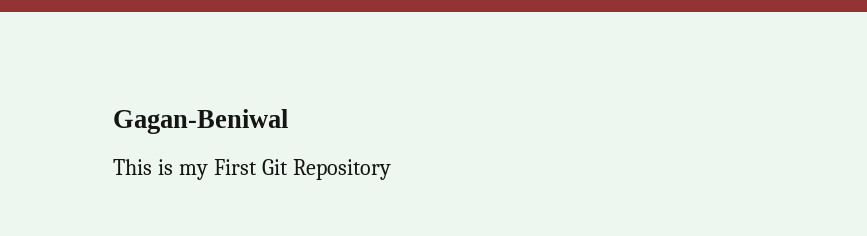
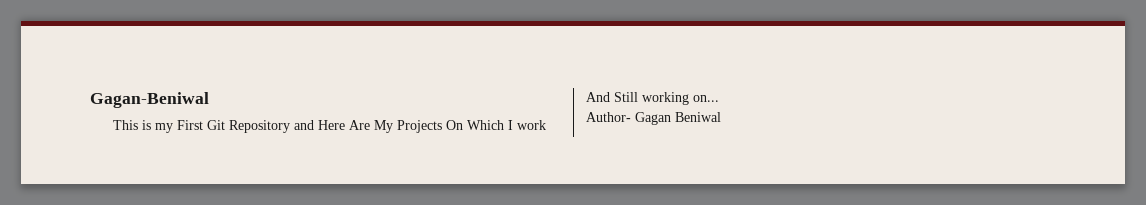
(391, 169) none -> [293,120,546,133] [586,92,719,105] [586,112,721,125] and Here Are My Projects On Which I work And Still working on... // Author- Gagan Beniwal

